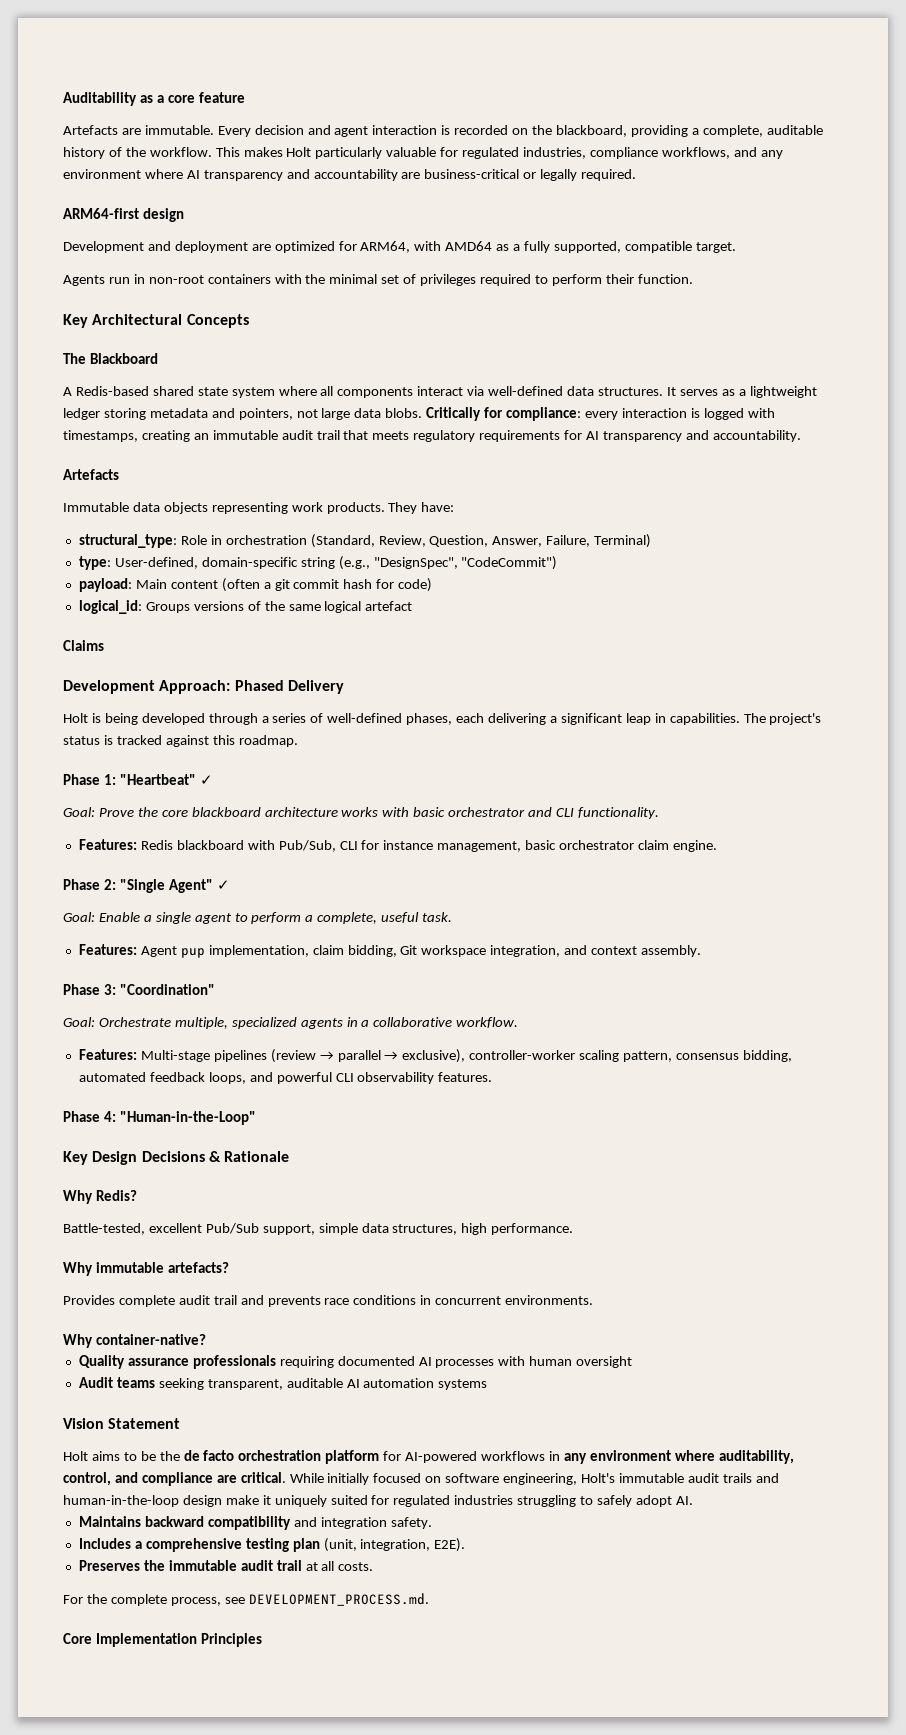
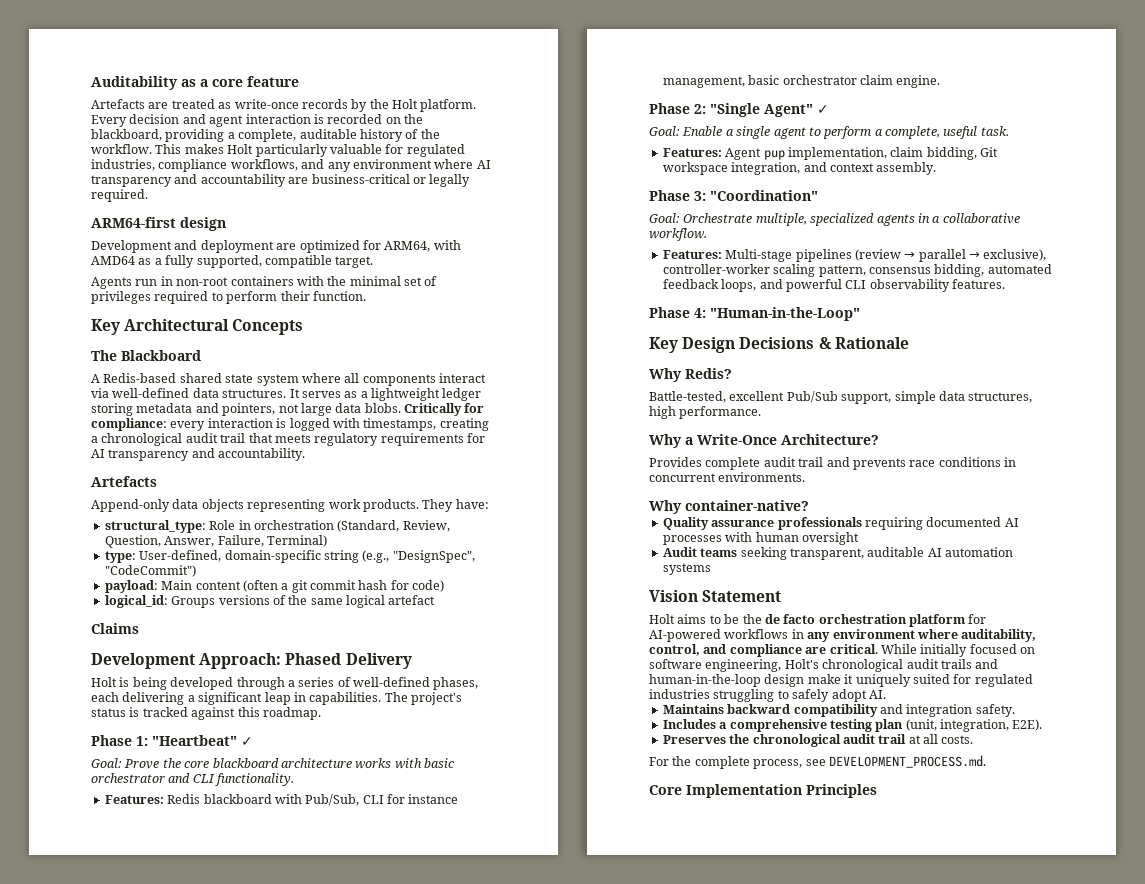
[144,125,214,135] immutable. -> [171,99,477,112] treated as write-once records by the Holt platform.
[193,430,278,440] an immutable -> [91,433,183,446] a chronological
[63,502,129,512] Immutable -> [91,499,170,512] Append-only
[96,1262,230,1273] immutable artefacts? -> [685,434,879,445] a Write-Once Architecture?
[618,1473,684,1483] immutable -> [822,659,904,672] chronological
[168,1560,237,1571] immutable -> [752,734,841,747] chronological

